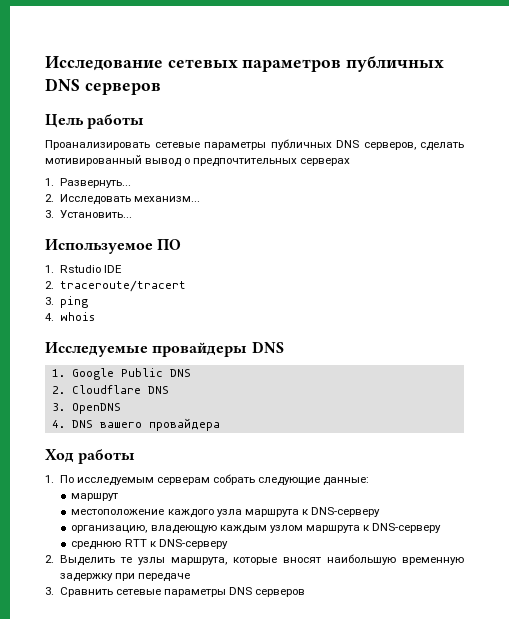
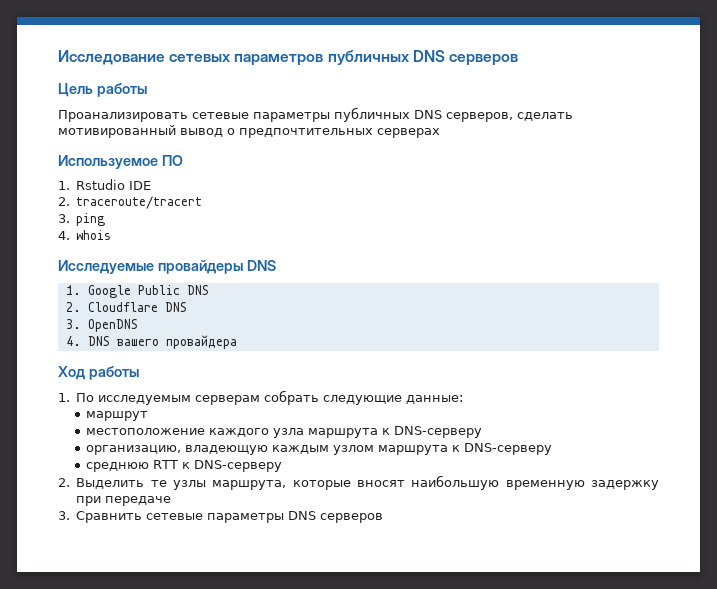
[45,178,131,188] [45,194,200,205] [45,210,132,218] // 1. Развернуть... // 2. Исследовать механизм... // 3. Установить... -> (440, 133) none

